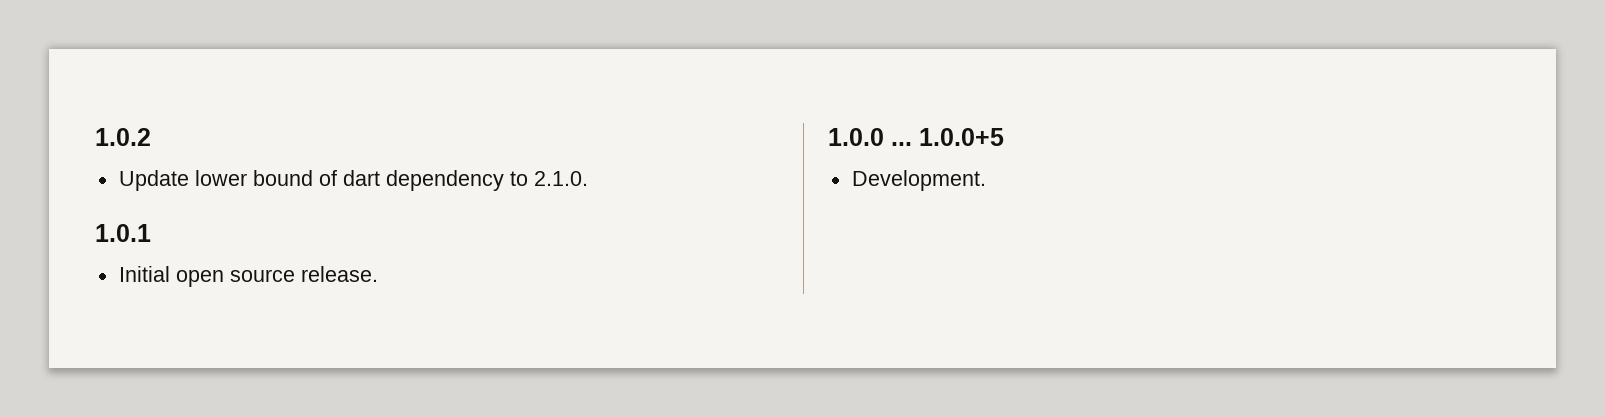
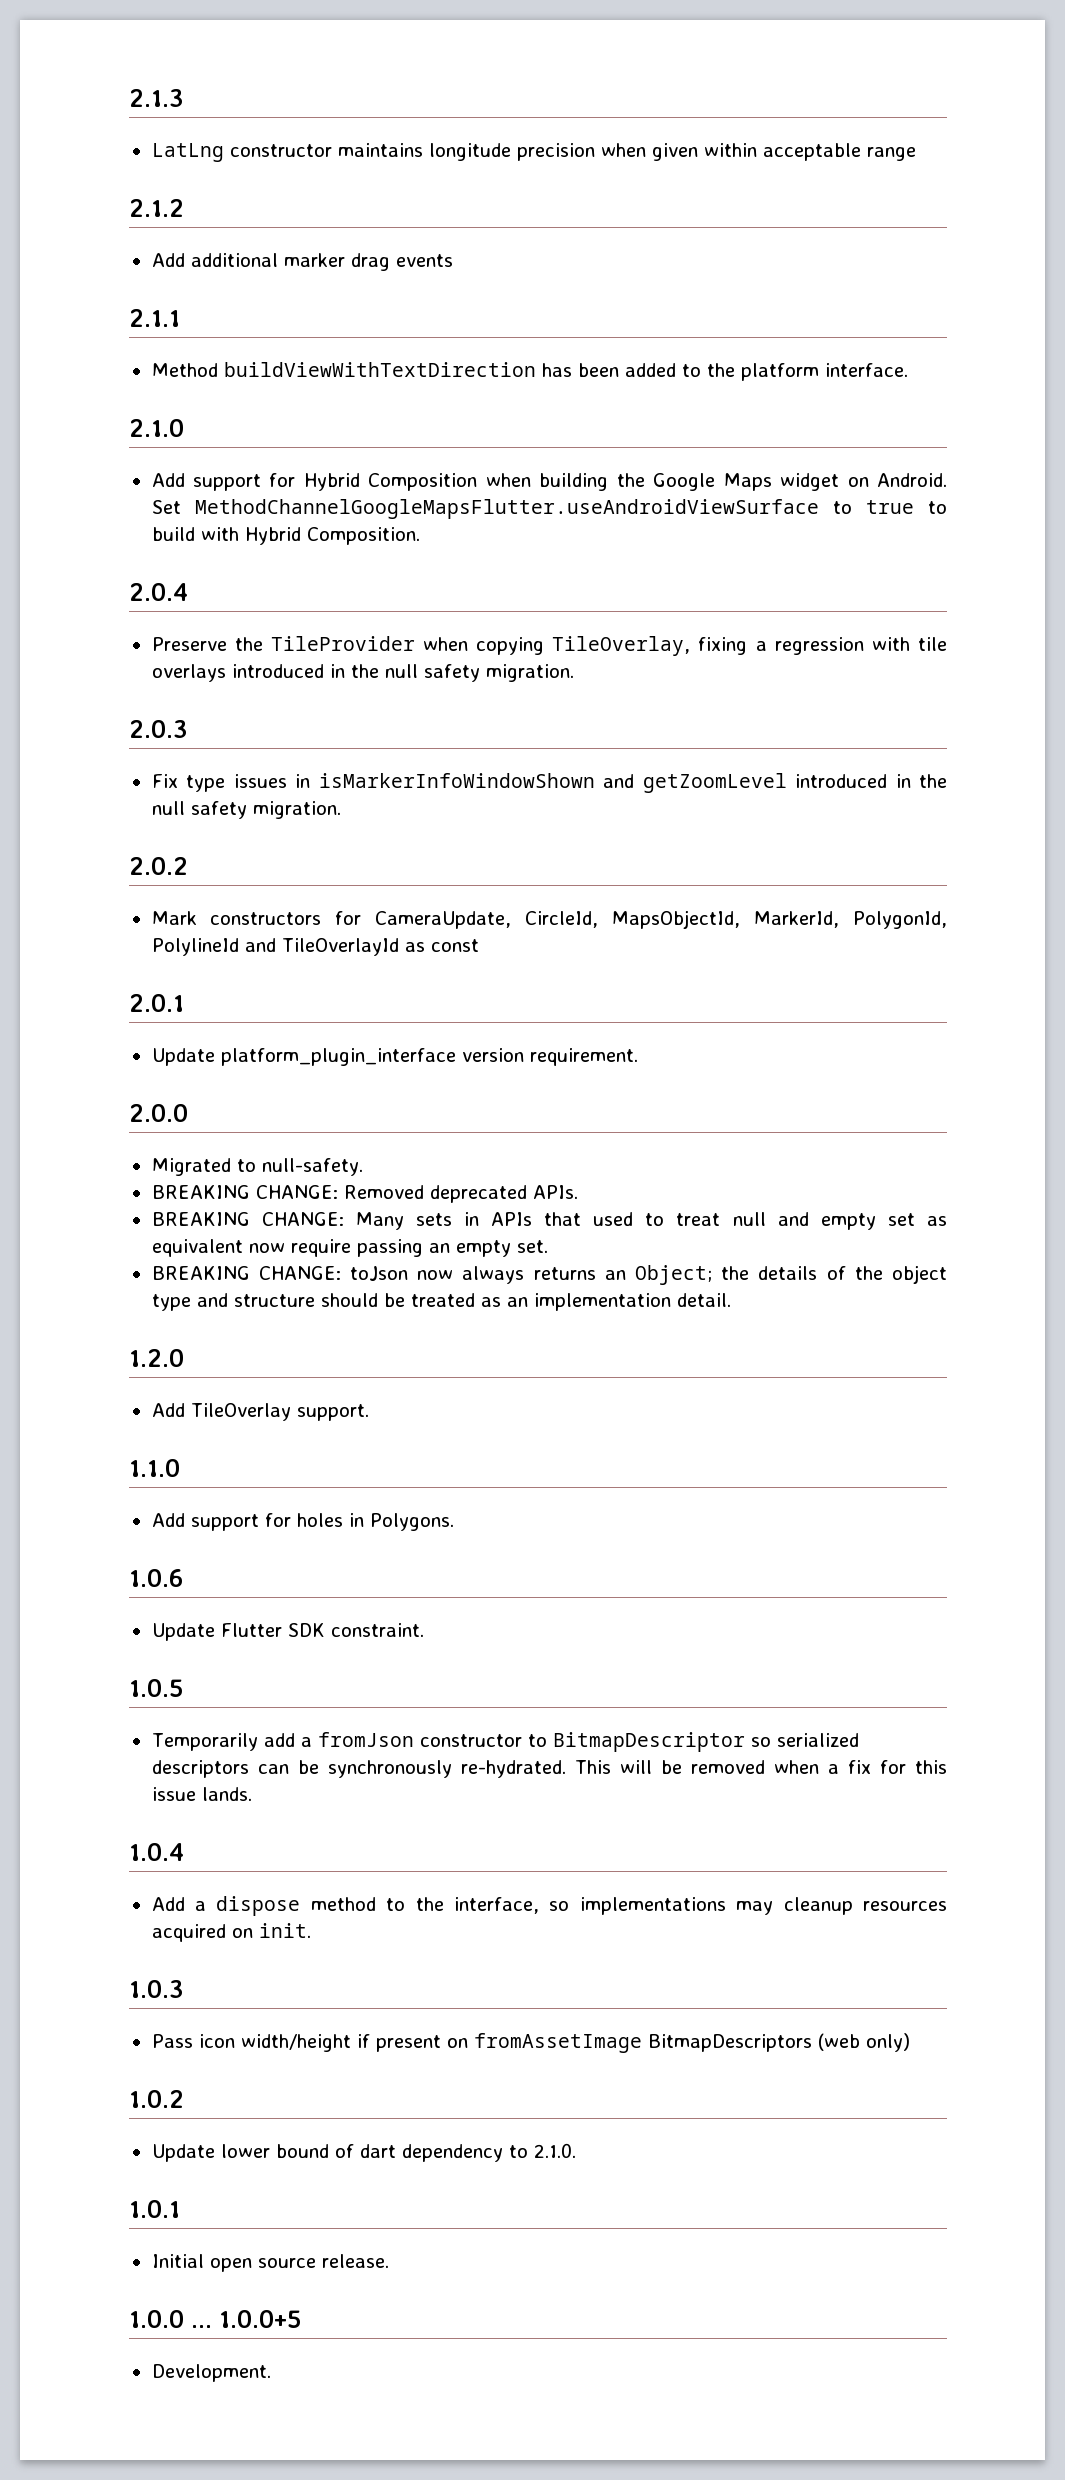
(95, 137) none -> [129,89,184,107] [151,143,916,162] [129,199,184,217] [151,253,453,271] [129,309,180,327] [151,362,908,381] [129,419,184,437] [151,473,947,491] [151,499,947,519] [151,527,420,545] [129,583,188,601] [151,636,947,656] [151,664,574,682] [129,720,188,738] [151,773,947,793] [151,801,341,819] [129,857,188,875] [151,910,947,929] [151,938,479,956] [129,994,184,1012] [151,1048,638,1066] [129,1104,188,1122] [151,1158,363,1176] [151,1185,578,1203] [151,1212,947,1230] [151,1239,548,1257] [151,1265,947,1285] [151,1293,731,1311] [129,1349,184,1367] [151,1403,369,1421] [129,1459,180,1477] [151,1513,454,1531] [129,1569,183,1587] [151,1623,424,1641] [129,1679,183,1697] [151,1732,859,1752] [151,1760,947,1778] [151,1787,252,1801] [129,1843,184,1861] [151,1896,948,1916] [151,1923,311,1942] [129,1980,184,1998] [151,2033,910,2053] 2.1.3 // LatLng constructor maintains longitude precision when given within acceptable range // 2.1.2 // Add additional marker drag events // 2.1.1 // Method buildViewWithTextDirection has been added to the platform interface. // 2.1.0 // Add support for Hybrid Composition when building the Google Maps widget on Android. Set MethodChannelGoogleMapsFlutter.useAndroidViewSurface to true to build with Hybrid Composition. // 2.0.4 // Preserve the TileProvider when copying TileOverlay, fixing a regression with tile overlays introduced in the null safety migration. // 2.0.3 // Fix type issues in isMarkerInfoWindowShown and getZoomLevel introduced in the null safety migration. // 2.0.2 // Mark constructors for CameraUpdate, CircleId, MapsObjectId, MarkerId, PolygonId, PolylineId and TileOverlayId as const // 2.0.1 // Update platform_plugin_interface version requirement. // 2.0.0 // Migrated to null-safety. // BREAKING CHANGE: Removed deprecated APIs. // BREAKING CHANGE: Many sets in APIs that used to treat null and empty set as equivalent now require passing an empty set. // BREAKING CHANGE: toJson now always returns an Object; the details of the object type and structure should be treated as an implementation detail. // 1.2.0 // Add TileOverlay support. // 1.1.0 // Add support for holes in Polygons. // 1.0.6 // Update Flutter SDK constraint. // 1.0.5 // Temporarily add a fromJson constructor to BitmapDescriptor so serialized descriptors can be synchronously re-hydrated. This will be removed when a fix for this issue lands. // 1.0.4 // Add a dispose method to the interface, so implementations may cleanup resources acquired on init. // 1.0.3 // Pass icon width/height if present on fromAssetImage BitmapDescriptors (web only) //

